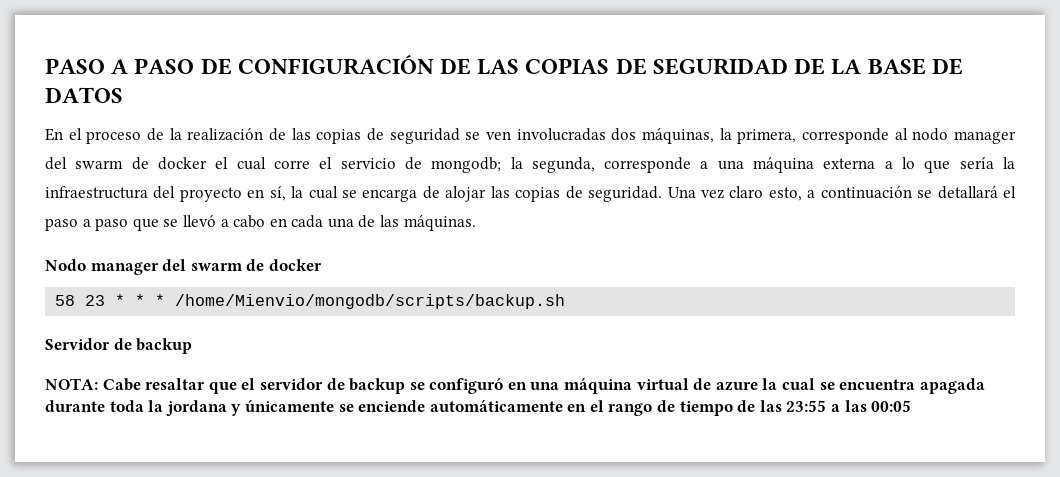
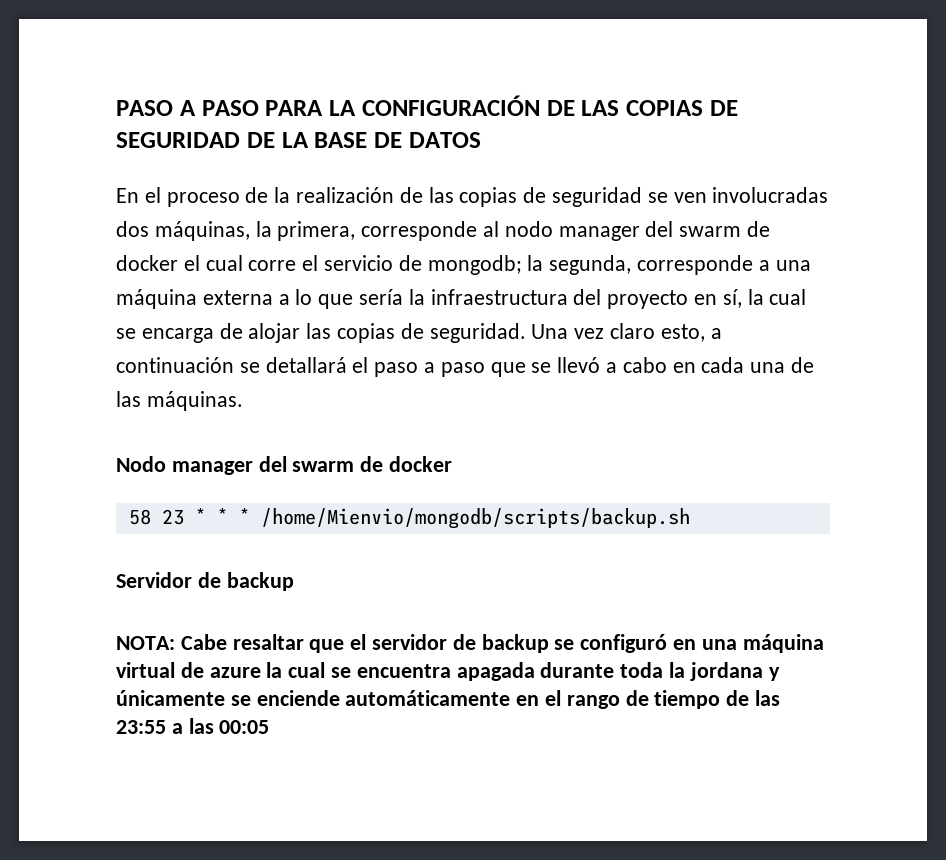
[200,58,232,75] DE -> [265,100,356,116] PARA LA

